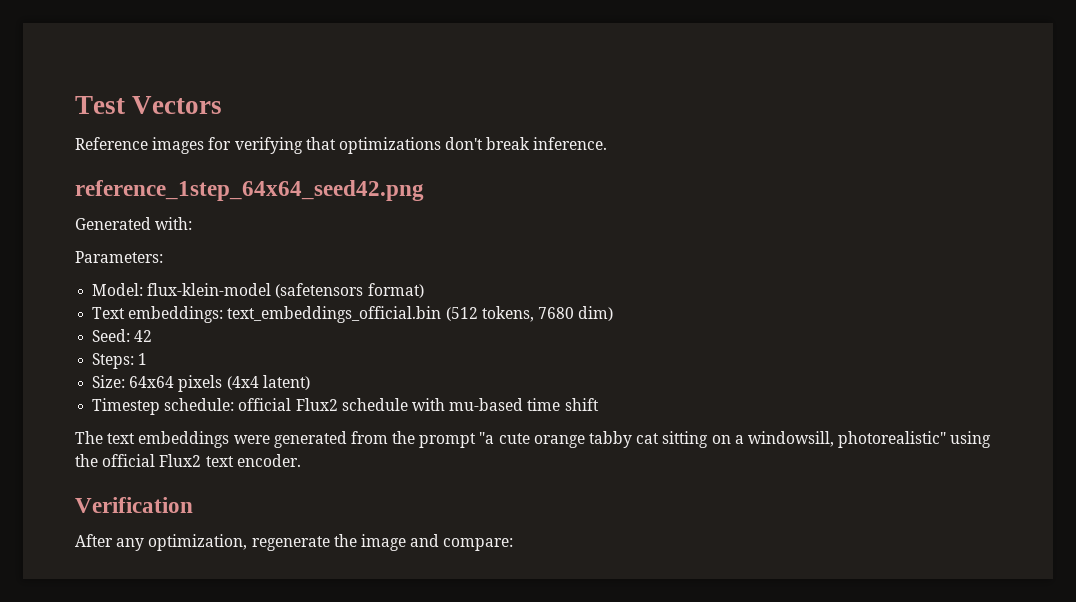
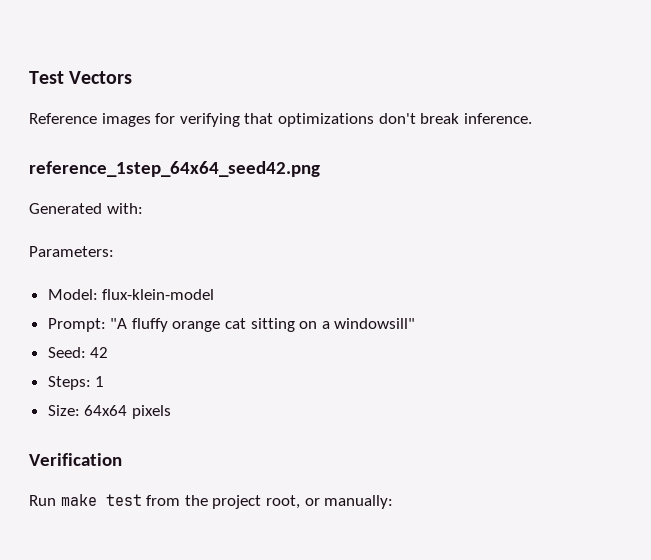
[275,283,424,298] [92,306,614,323] (safetensors format) // Text embeddings: text_embeddings_official.bin (512 tokens, 7680 dim) -> [47,318,416,332] // Prompt: "A fluffy orange cat sitting on a windowsill"
[226,375,310,390] [92,398,599,415] [75,431,992,448] [75,454,301,467] [75,497,193,513] [75,534,514,551] (4x4 latent) // Timestep schedule: official Flux2 schedule with mu-based time shift // The text embeddings were generated from the prompt "a cute orange tabby cat sitting on a windowsill, photorealistic" using the official Flux2 text encoder. // Verification // After any optimization, regenerate the image and compare: -> [29,453,122,466] [29,494,394,509] // Verification // Run make test from the project root, or manually:

